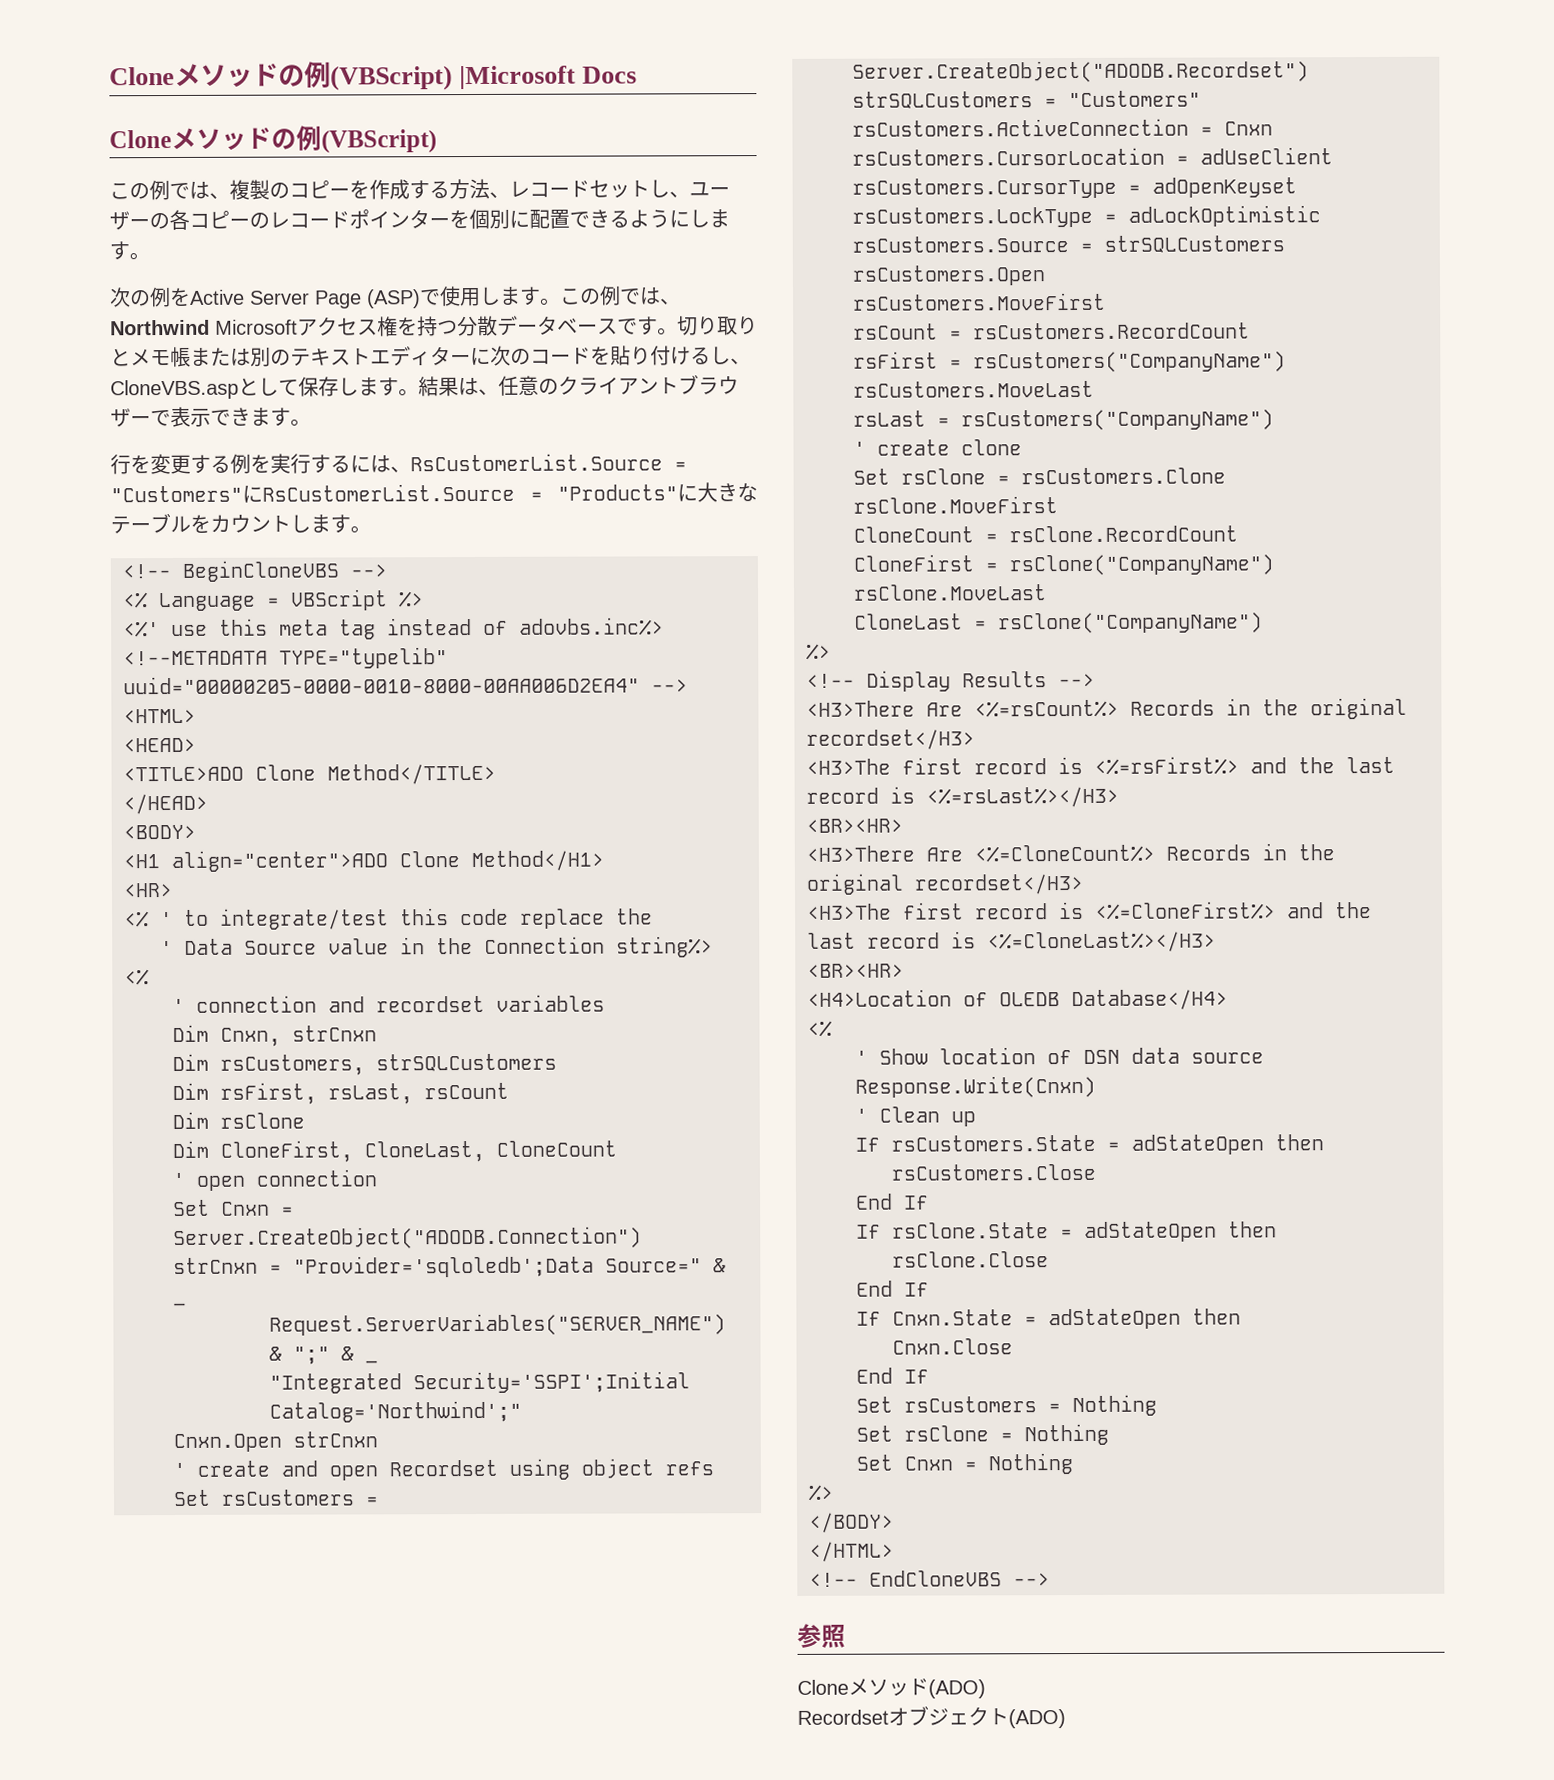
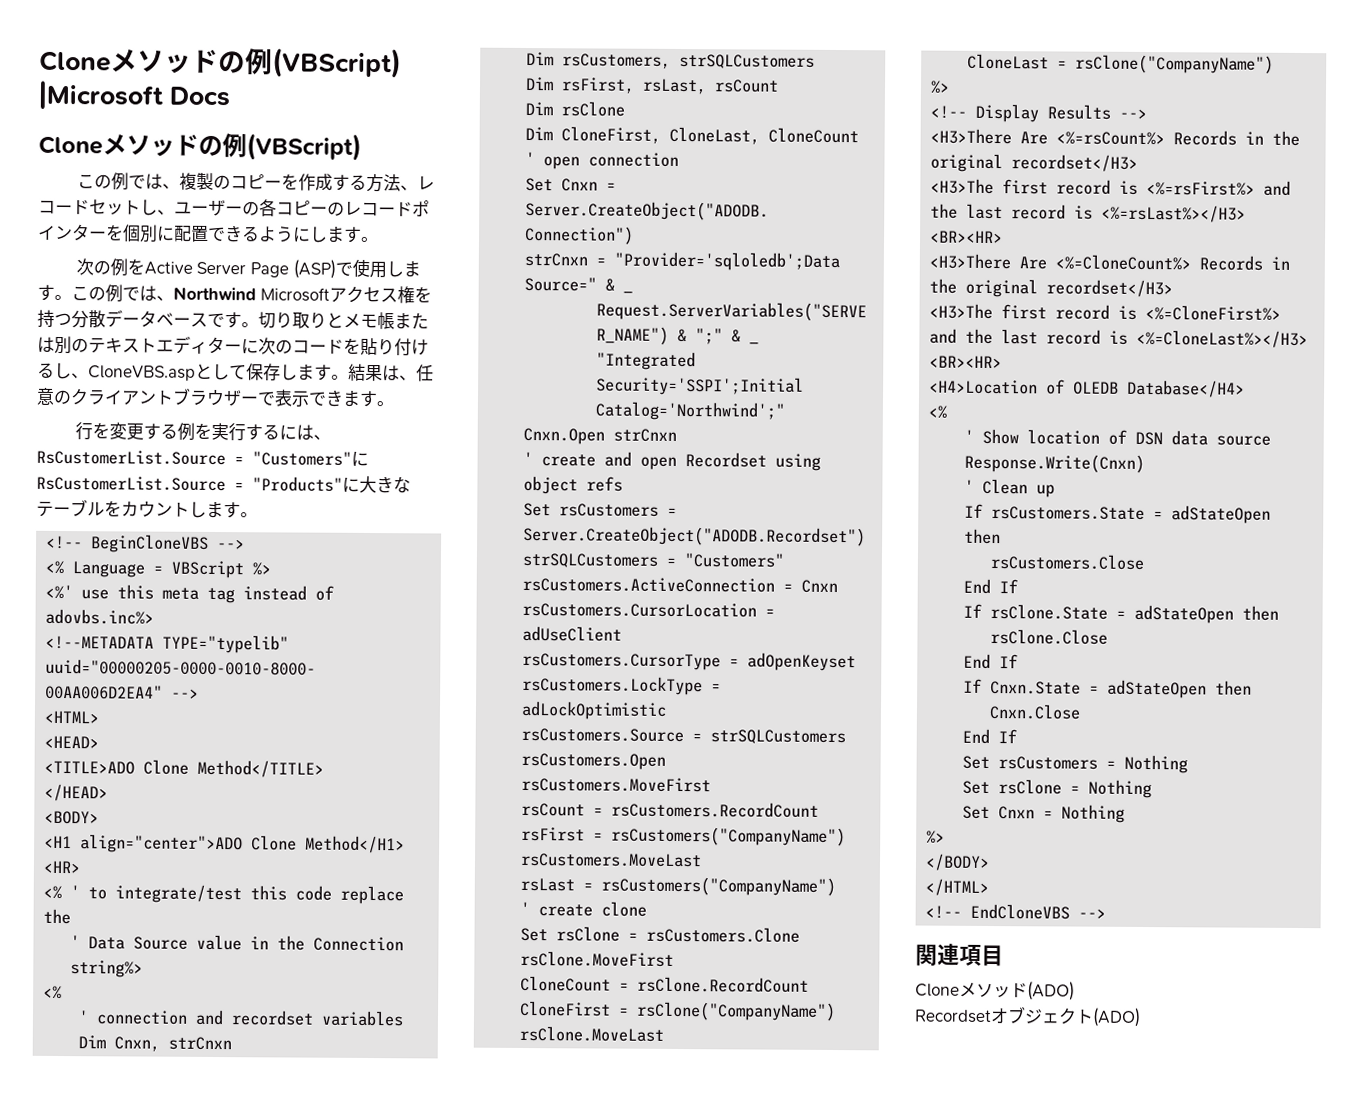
[797,1623,846,1648] 参照 -> [915,943,1004,967] 関連項目

